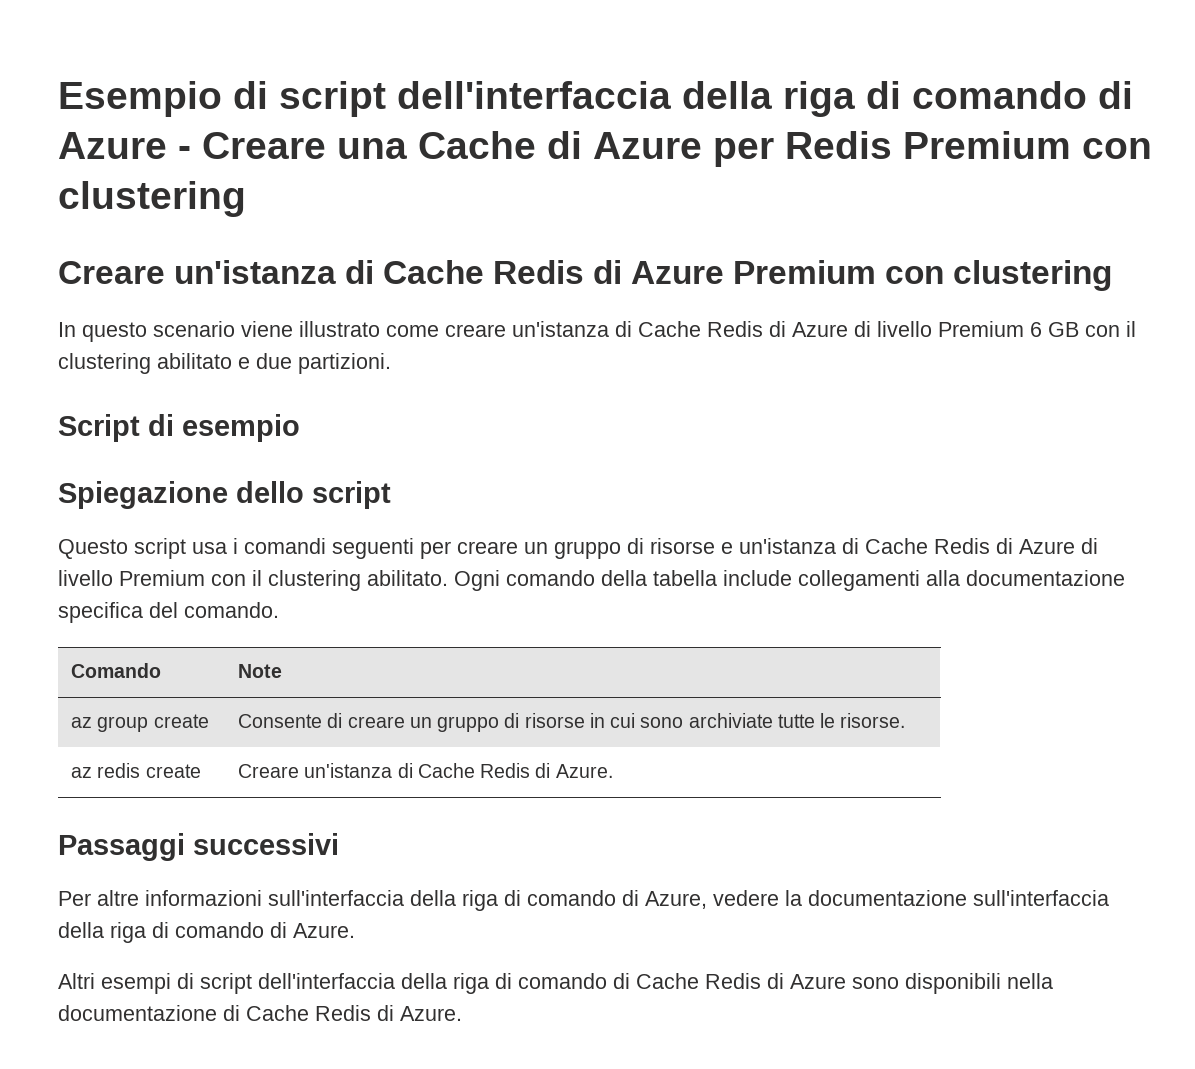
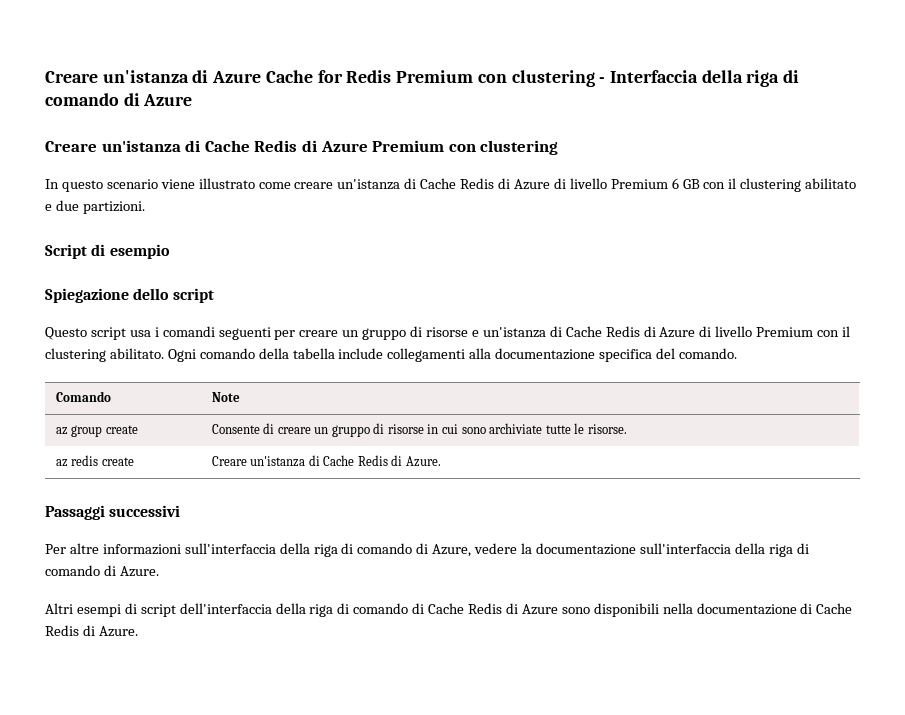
[58,81,671,117] Esempio di script dell'interfaccia -> [45,70,698,87] Creare un'istanza di Azure Cache for Redis Premium con clustering - Interfaccia
[178,131,1152,167] [58,181,246,217] - Creare una Cache di Azure per Redis Premium con clustering -> (193, 100) none

